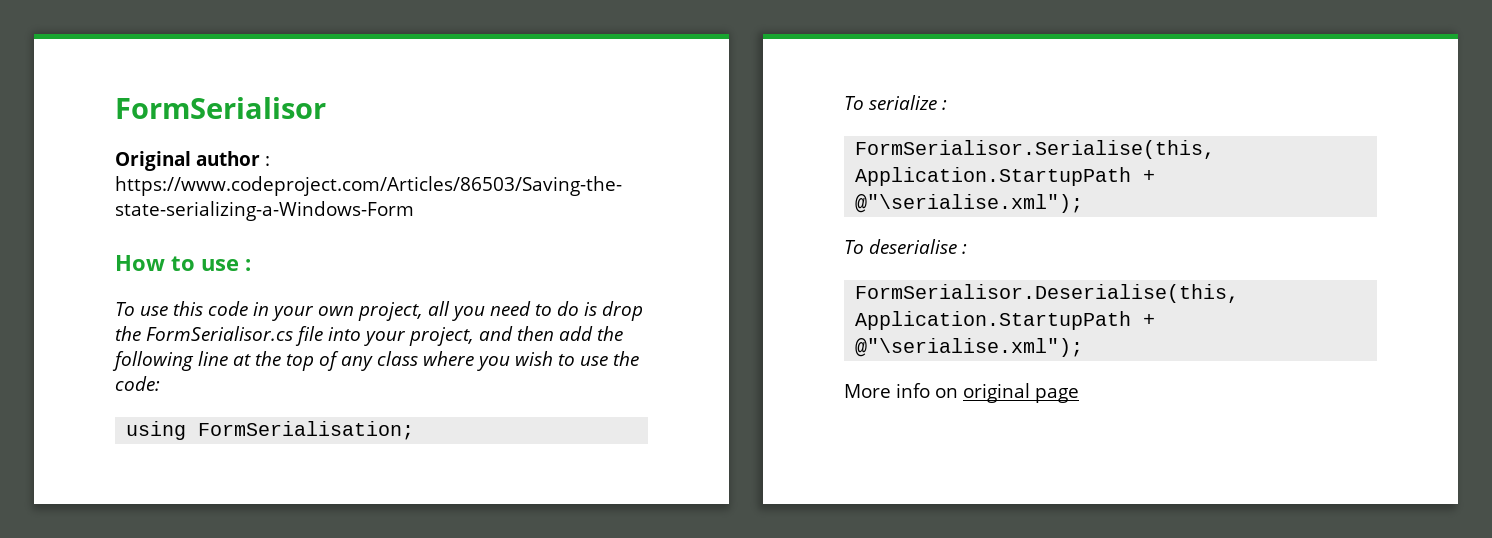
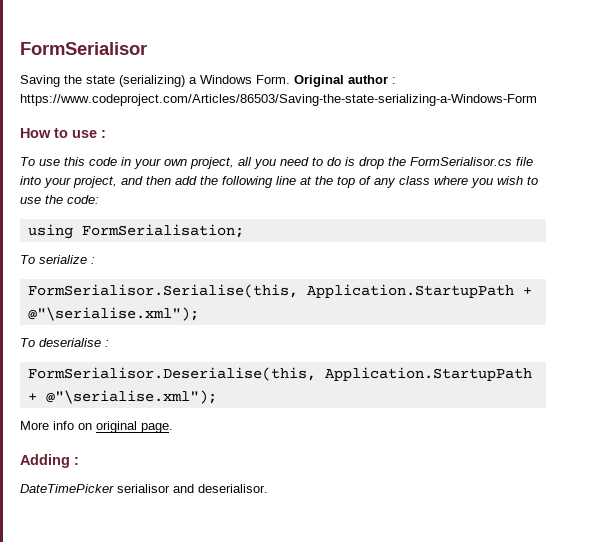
(326, 108) none -> [20,75,290,87] Saving the state (serializing) a Windows Form.
[1035,388,1079,403] page -> [141,423,173,433] [20,454,79,468] [20,484,268,493] page. // Adding : // DateTimePicker serialisor and deserialisor.

